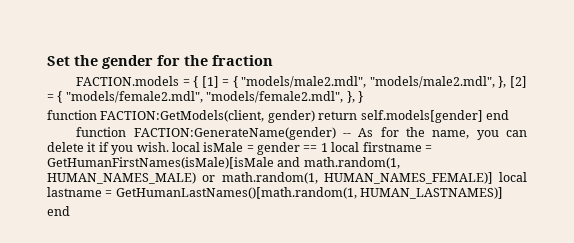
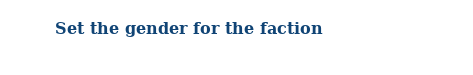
[212,55,273,66] [76,76,527,88] [47,91,363,103] [47,110,509,123] [76,127,527,140] [47,142,432,155] [47,157,400,169] [47,172,527,184] [47,187,504,199] [47,206,70,216] fraction // FACTION.models = { [1] = { "models/male2.mdl", "models/male2.mdl", }, [2] = { "models/female2.mdl", "models/female2.mdl", }, } // function FACTION:GetModels(client, gender) return self.models[gender] end // function FACTION:GenerateName(gender) -- As for the name, you can delete it if you wish. local isMale = gender == 1 local firstname = GetHumanFirstNames(isMale)[isMale and math.random(1, HUMAN_NAMES_MALE) or math.random(1, HUMAN_NAMES_FEMALE)] local lastname = GetHumanLastNames()[math.random(1, HUMAN_LASTNAMES)] // end -> [260,22,323,34] faction

